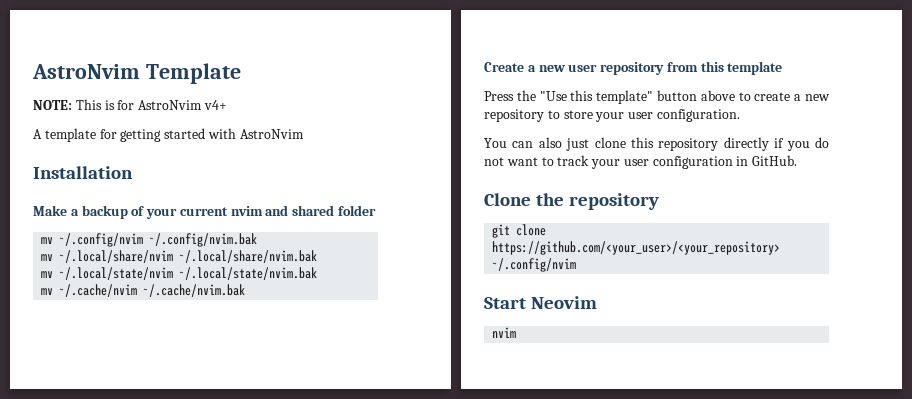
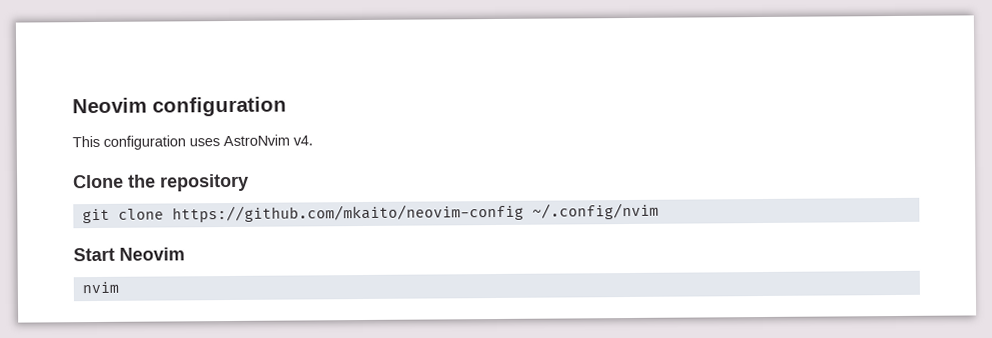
[32,63,241,84] [33,99,227,110] [33,128,304,142] [33,166,133,179] [33,205,377,219] [41,233,258,247] [41,250,318,263] [41,267,318,280] [41,284,246,297] [484,61,783,75] [484,90,830,104] [484,109,740,122] [484,137,829,151] [484,155,798,169] AstroNvim Template // NOTE: This is for AstroNvim v4+ // A template for getting started with AstroNvim // Installation // Make a backup of your current nvim and shared folder // mv ~/.config/nvim ~/.config/nvim.bak // mv ~/.local/share/nvim ~/.local/share/nvim.bak // mv ~/.local/state/nvim ~/.local/state/nvim.bak // mv ~/.cache/nvim ~/.cache/nvim.bak // Create a new user repository from this template // Press the "Use this template" button above to create a new repository to store your user configuration. // You can also just clone this repository directly if you do not want to track your user configuration in GitHub. -> [72,96,287,117] [72,134,313,150] Neovim configuration // This configuration uses AstroNvim v4.
[492,241,781,255] https://github.com/<your_user>/<your_repository> -> [171,203,524,223] https://github.com/mkaito/neovim-config

